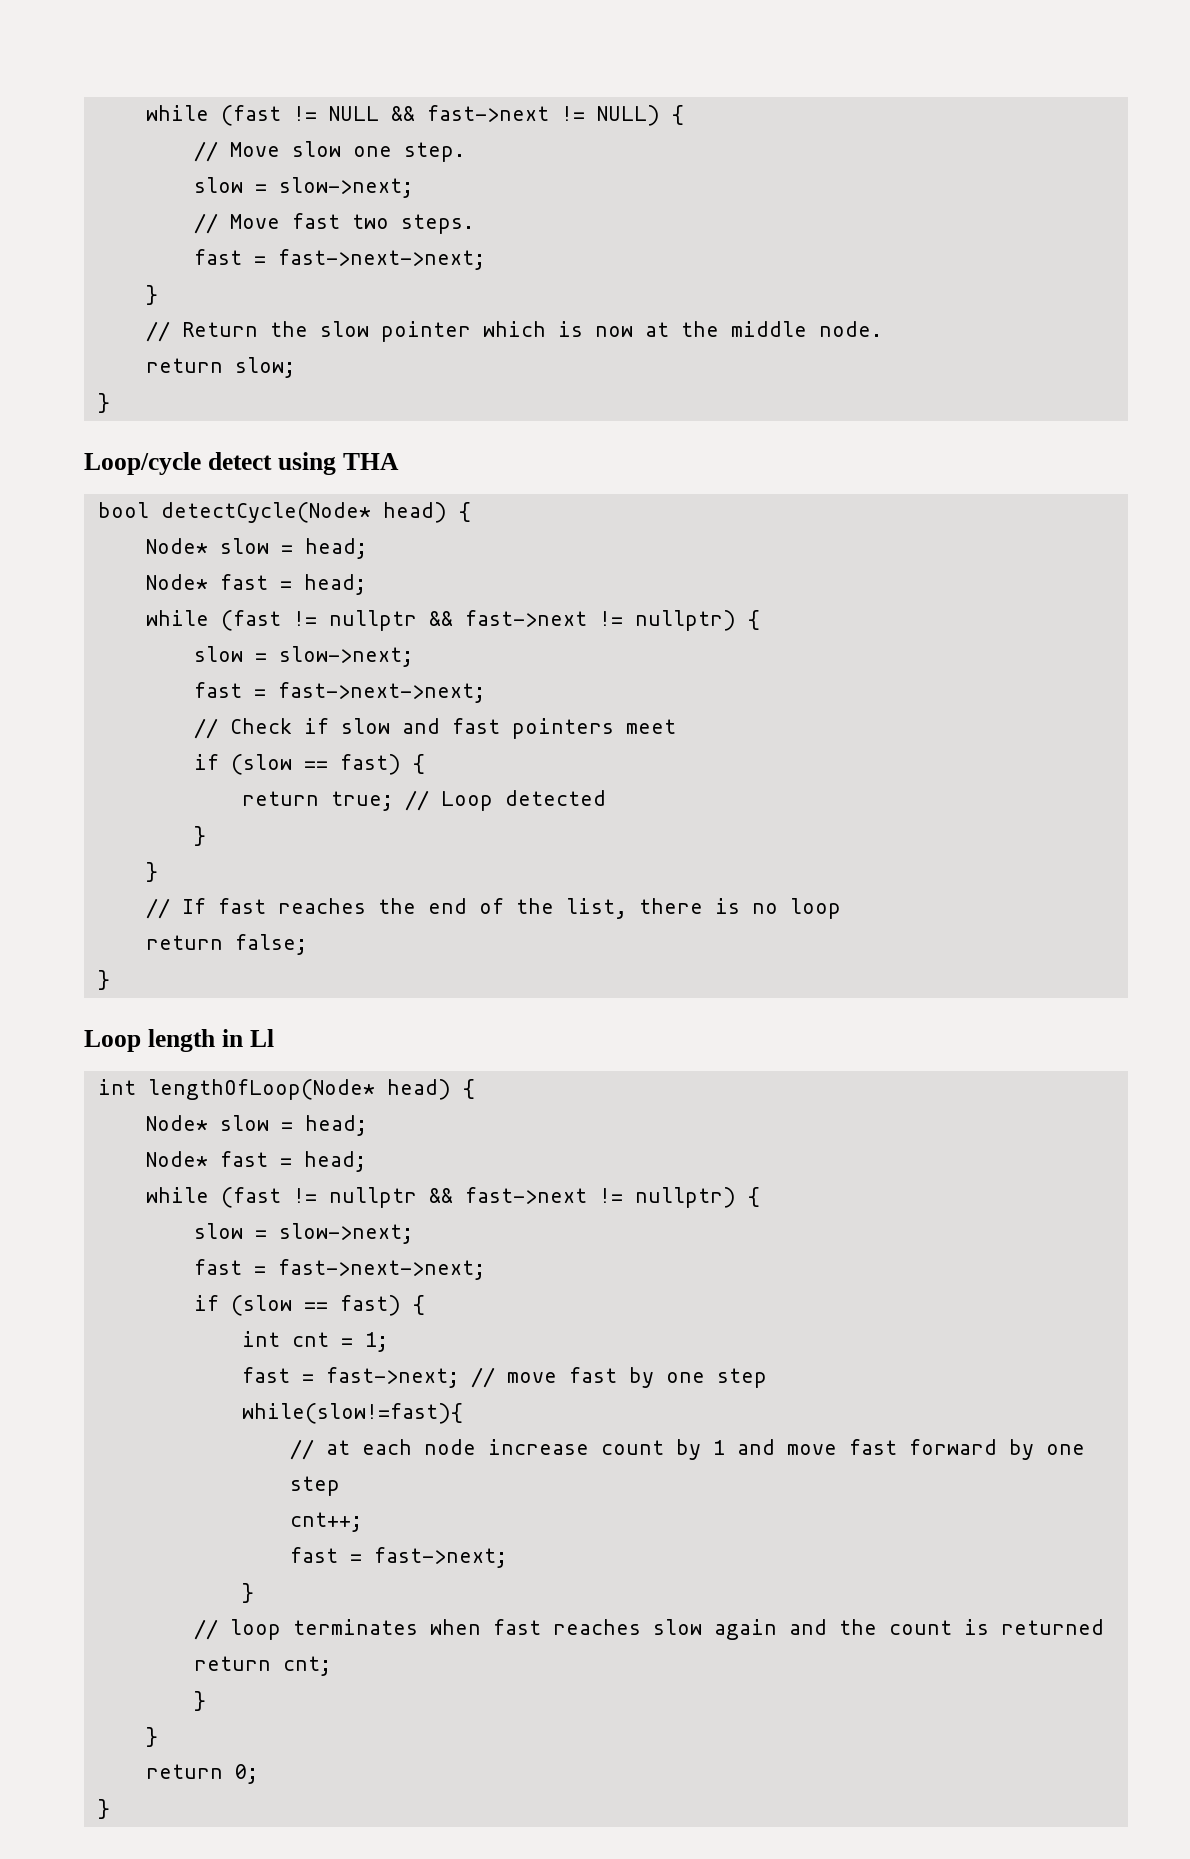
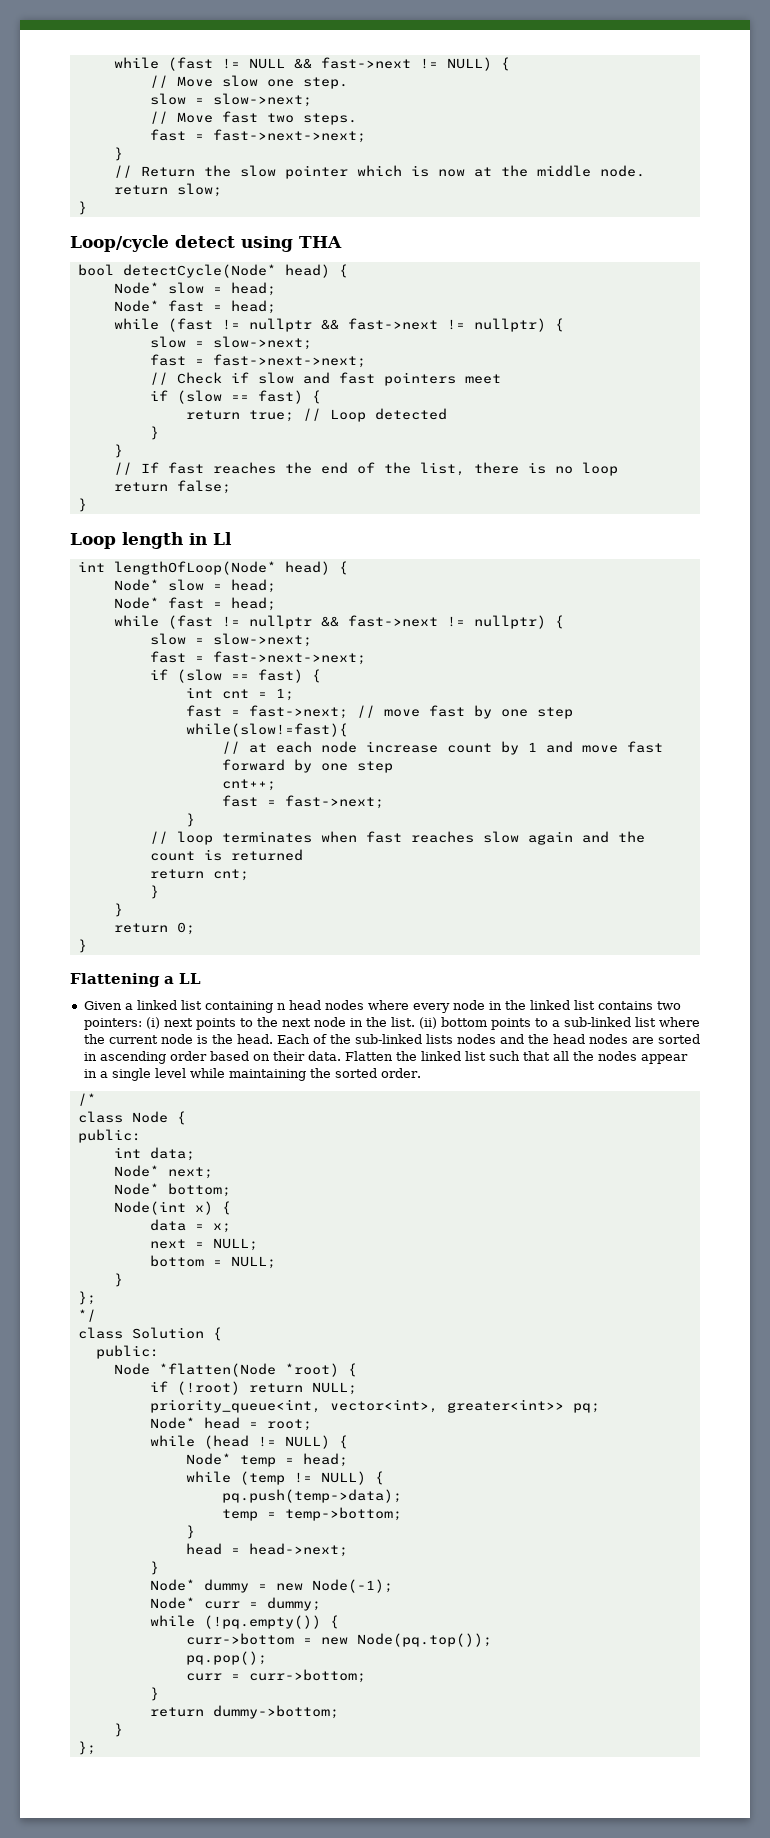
(110, 1809) none -> [70,973,201,987] [83,1000,681,1013] [83,1017,700,1030] [83,1034,700,1044] [83,1051,688,1064] [83,1068,421,1081] [77,1093,96,1106] [77,1111,186,1125] [77,1129,141,1143] [113,1147,195,1161] [113,1165,213,1179] [113,1183,231,1197] [113,1201,231,1215] [149,1219,231,1233] [149,1238,258,1251] [149,1255,276,1269] [113,1273,123,1287] [77,1291,96,1305] [77,1309,96,1322] [77,1327,222,1341] [95,1345,159,1359] [113,1363,357,1377] [149,1381,357,1395] [149,1399,600,1413] [149,1417,312,1431] [149,1435,348,1449] [185,1453,348,1467] [185,1471,384,1485] [221,1489,402,1503] [221,1507,402,1521] [185,1525,195,1539] [185,1543,348,1557] [149,1561,159,1575] [149,1579,393,1593] [149,1597,321,1611] [149,1615,339,1629] [185,1633,492,1647] [185,1651,267,1665] [185,1669,366,1683] [149,1687,159,1701] [149,1705,339,1719] [113,1723,123,1737] [77,1741,96,1755] // Flattening a LL // Given a linked list containing n head nodes where every node in the linked list contains two pointers: (i) next points to the next node in the list. (ii) bottom points to a sub-linked list where the current node is the head. Each of the sub-linked lists nodes and the head nodes are sorted in ascending order based on their data. Flatten the linked list such that all the nodes appear in a single level while maintaining the sorted order. // /* // class Node { // public: // int data; // Node* next; // Node* bottom; // Node(int x) { // data = x; // next = NULL; // bottom = NULL; // } // }; // */ // class Solution { // public: // Node *flatten(Node *root) { // if (!root) return NULL; // priority_queue<int, vector<int>, greater<int>> pq; // Node* head = root; // while (head != NULL) { // Node* temp = head; // while (temp != NULL) { // pq.push(temp->data); // temp = temp->bottom; // } // head = head->next; // } // Node* dummy = new Node(-1); // Node* curr = dummy; // while (!pq.empty()) { // curr->bottom = new Node(pq.top()); // pq.pop(); // curr = curr->bottom; // } // return dummy->bottom; // } // };

